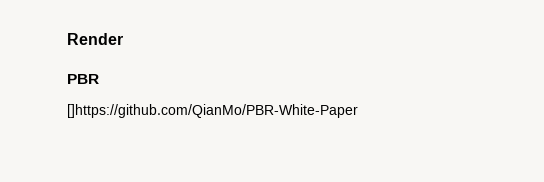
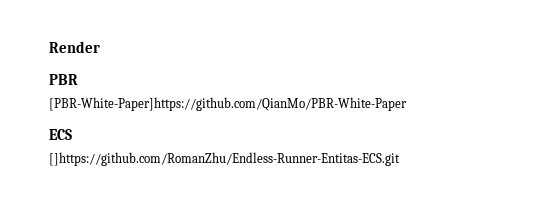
[67,104,358,118] []https://github.com/QianMo/PBR-White-Paper -> [49,97,407,111] [49,129,72,140] [49,152,400,166] [PBR-White-Paper]https://github.com/QianMo/PBR-White-Paper // ECS // []https://github.com/RomanZhu/Endless-Runner-Entitas-ECS.git

